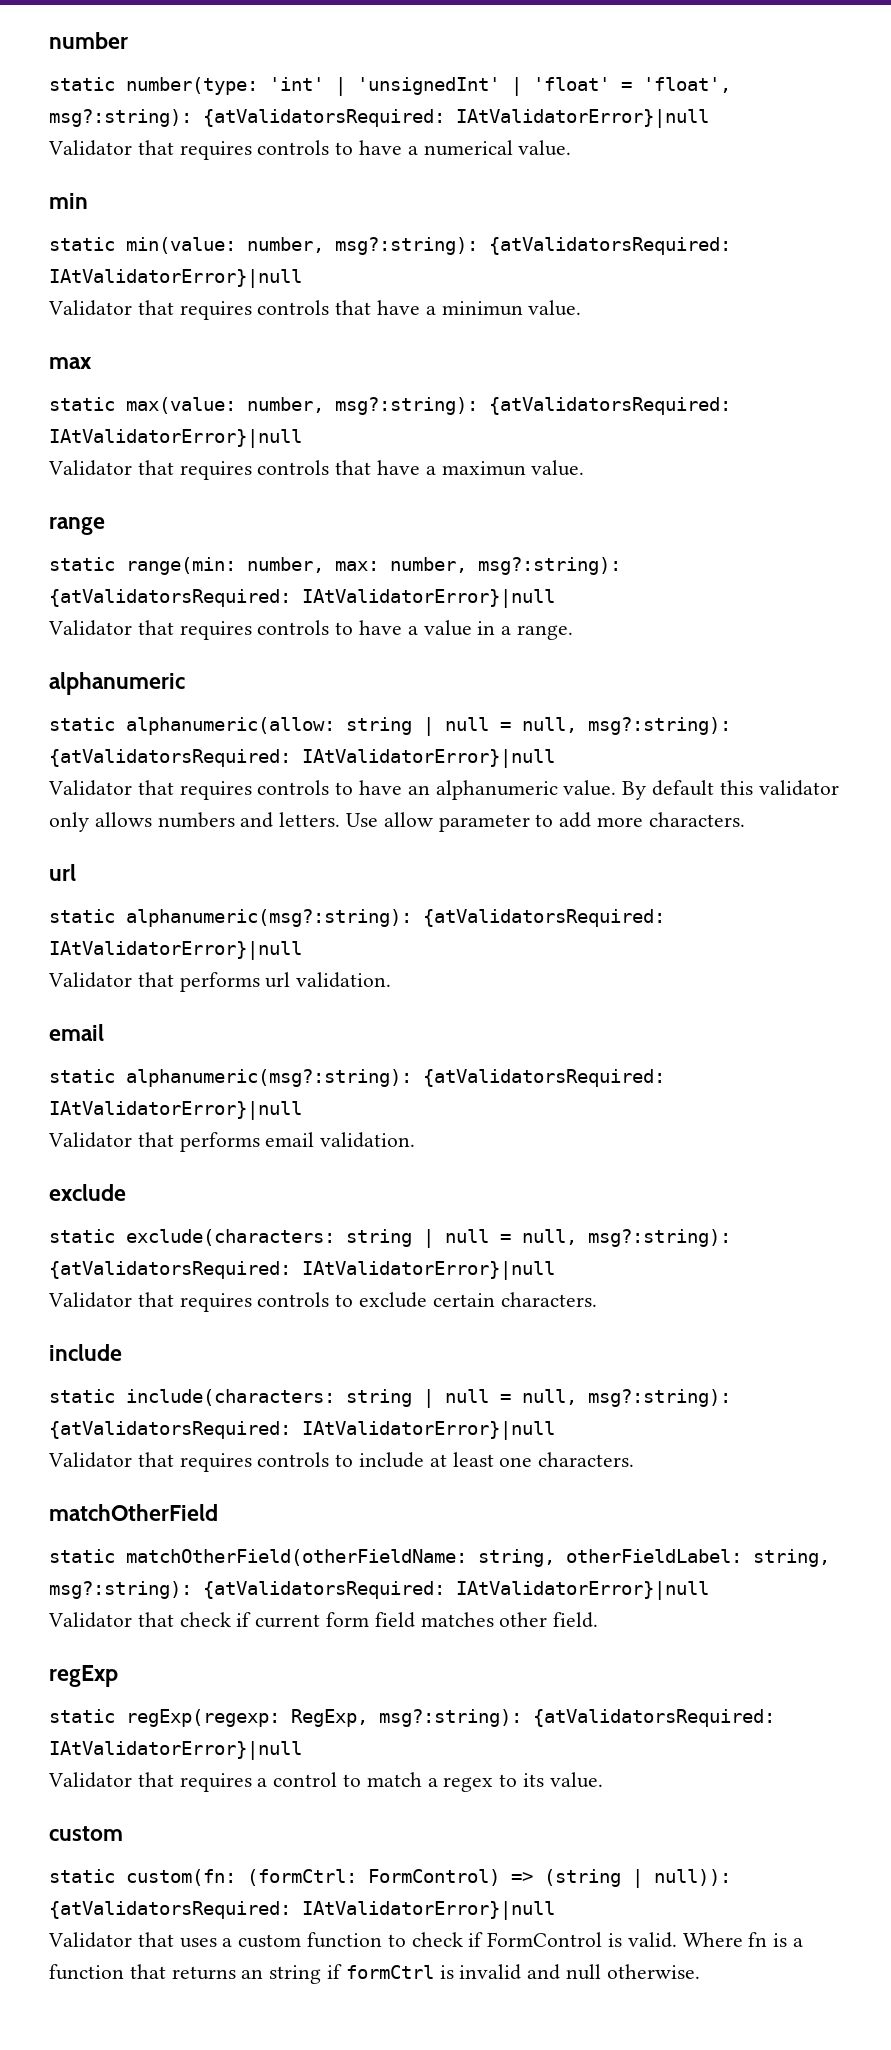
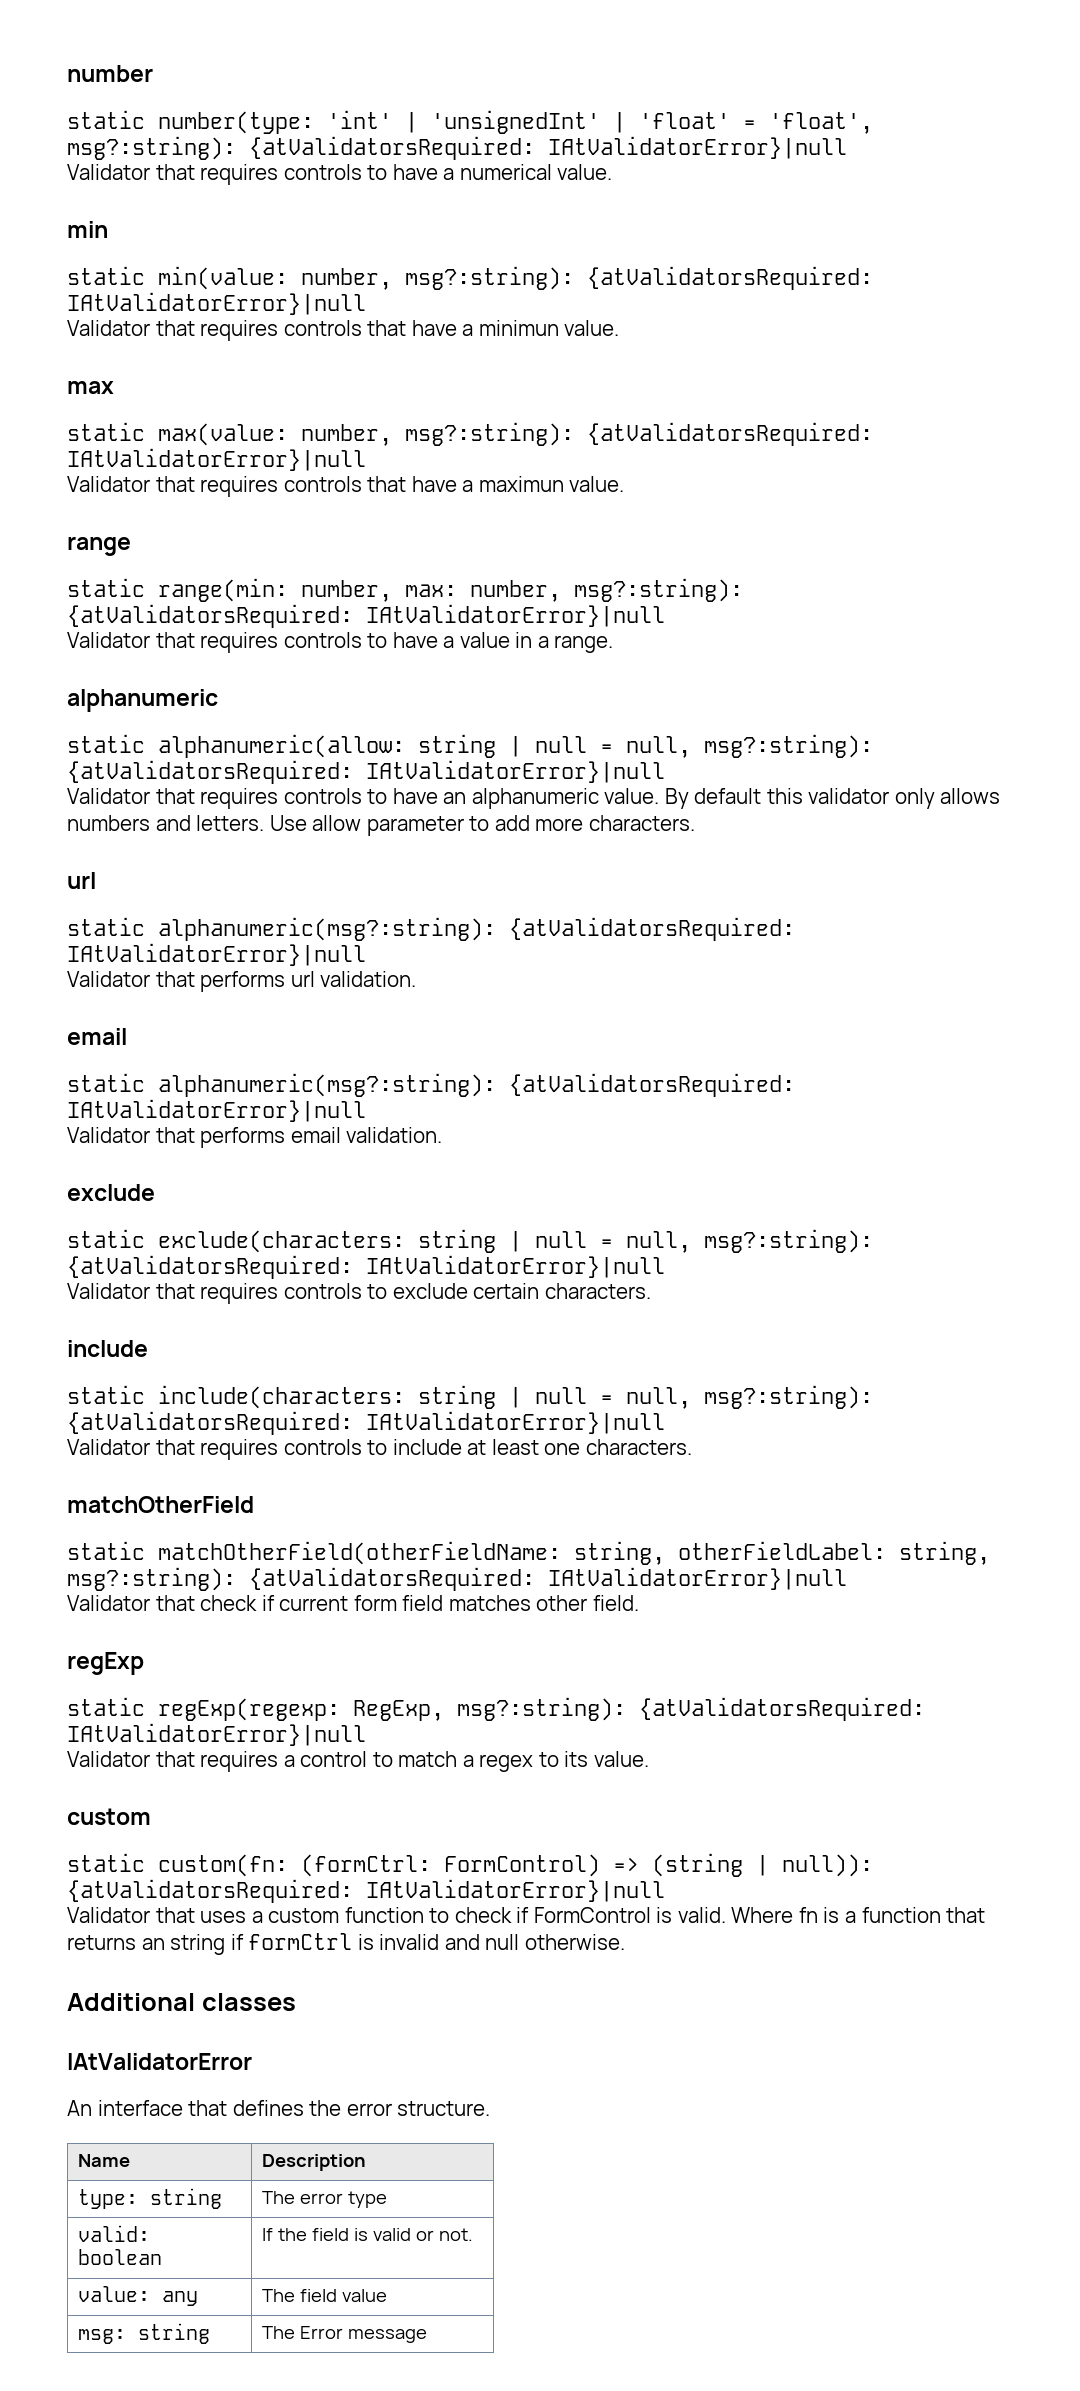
(700, 1971) none -> [67,1993,296,2011] [67,2053,252,2070] [67,2100,491,2116] [77,2154,130,2167] [261,2154,366,2171] [77,2188,222,2209] [261,2191,387,2208] [77,2225,150,2242] [77,2249,162,2265] [261,2228,473,2241] [77,2286,198,2306] [261,2289,387,2302] [77,2323,210,2344] [261,2326,427,2343] // Additional classes // IAtValidatorError // An interface that defines the error structure. // Name | Description // type: string | The error type // valid: boolean | If the field is valid or not. // value: any | The field value // msg: string | The Error message

